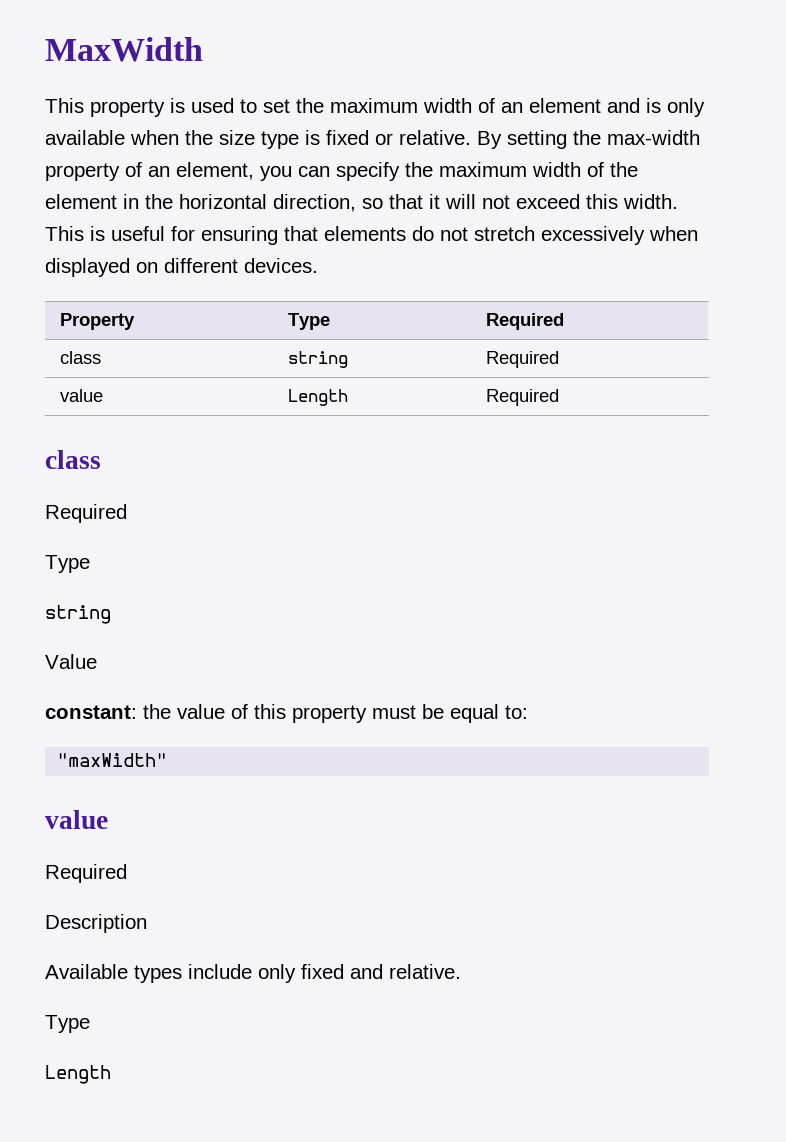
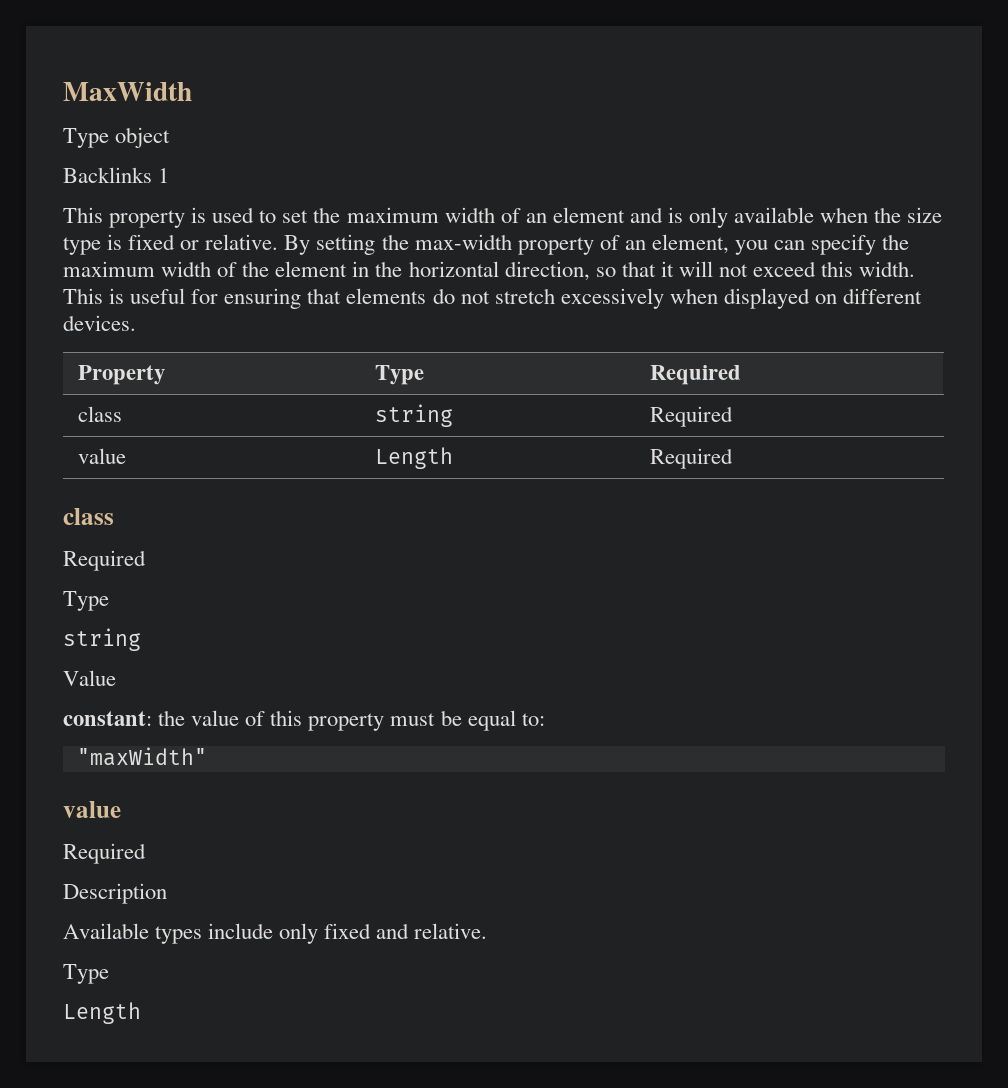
(203, 49) none -> [63,127,171,148] [63,167,170,183] // Type object // Backlinks 1

